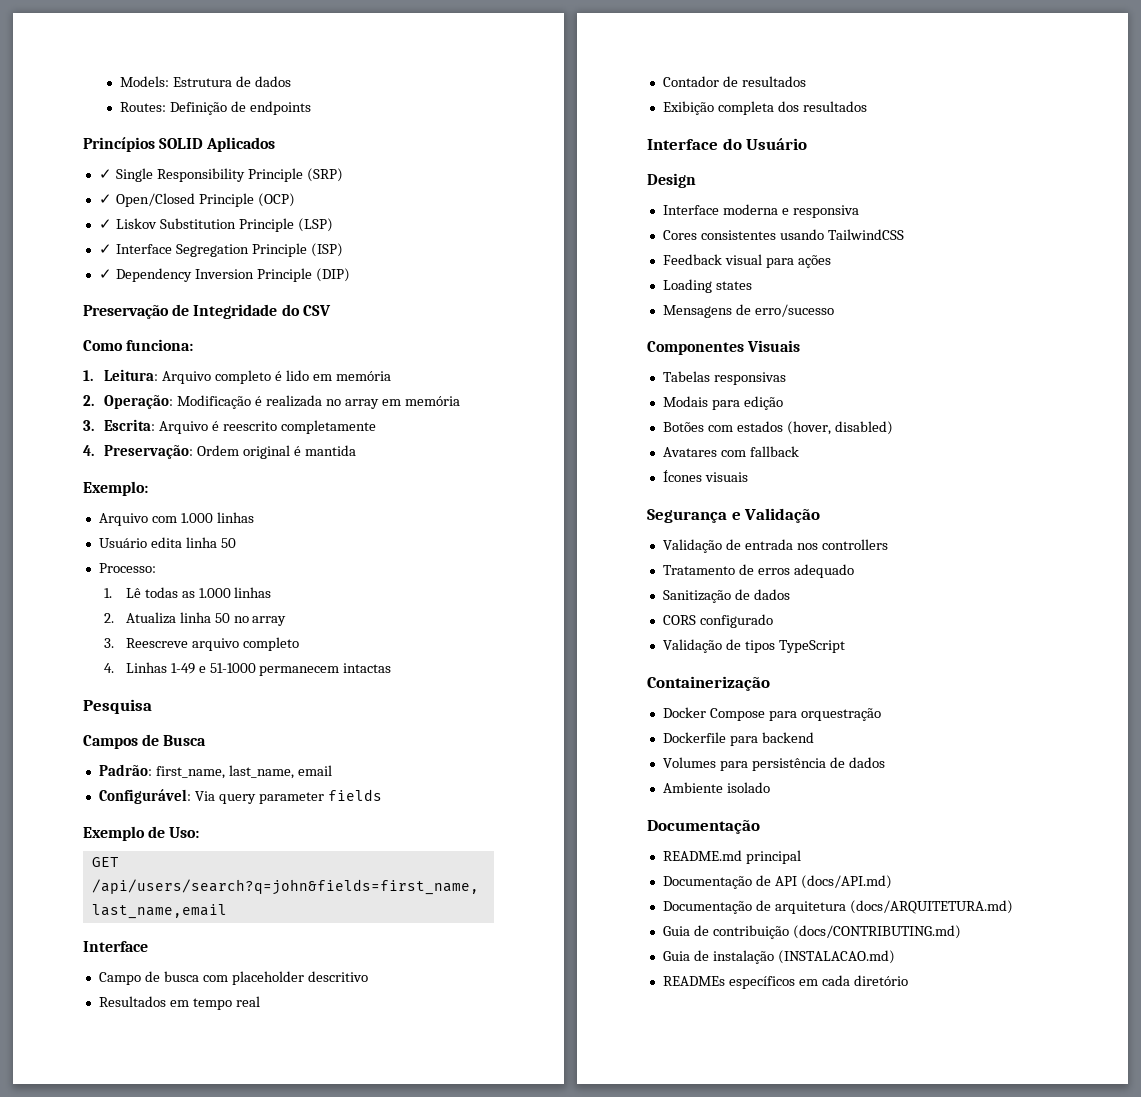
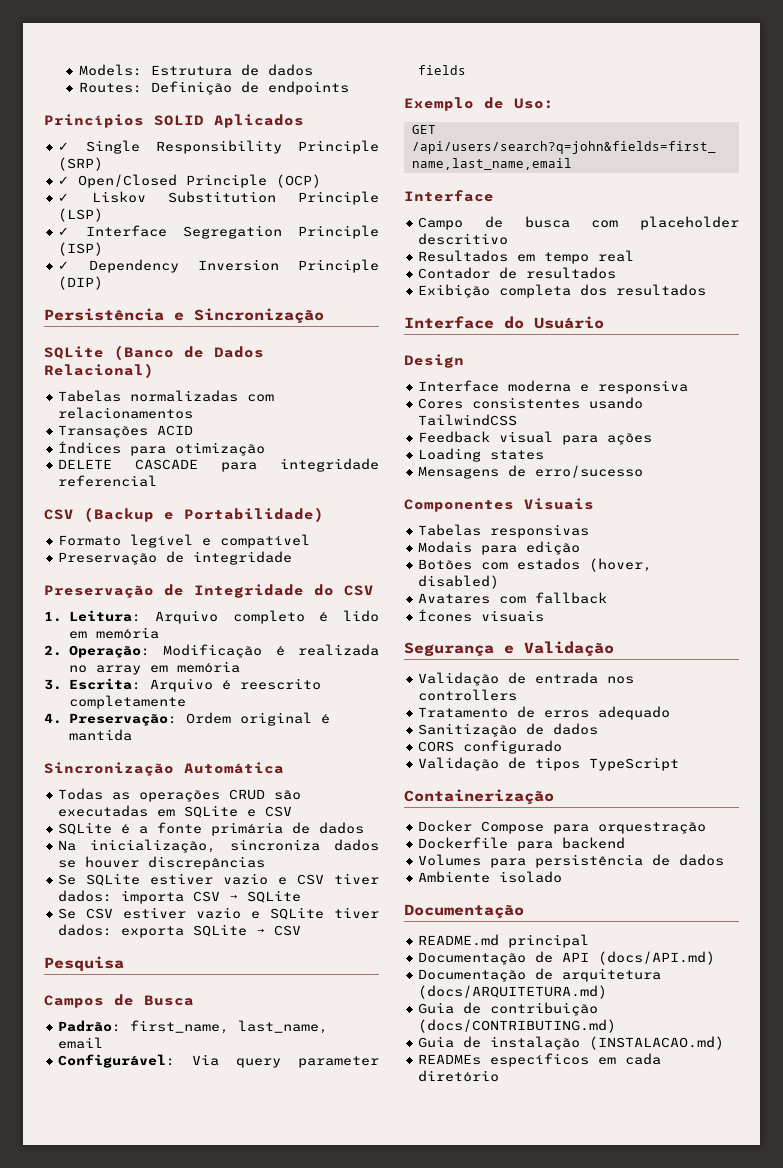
(350, 275) none -> [44,308,324,323] [44,345,264,360] [44,363,154,378] [58,390,275,402] [58,407,194,419] [58,425,194,438] [58,441,266,456] [58,458,379,472] [58,475,158,487] [44,507,324,522] [58,534,311,548] [58,551,293,565] // Persistência e Sincronização // SQLite (Banco de Dados Relacional) // Tabelas normalizadas com relacionamentos // Transações ACID // Índices para otimização // DELETE CASCADE para integridade referencial // CSV (Backup e Portabilidade) // Formato legível e compatível // Preservação de integridade
[83,339,194,351] // Como funciona: -> (374, 590) none
[83,481,148,496] [98,512,254,526] [98,537,236,548] [98,563,156,573] [104,587,272,598] [104,612,287,626] [104,637,299,651] [104,662,392,676] Exemplo: // Arquivo com 1.000 linhas // Usuário edita linha 50 // Processo: // 1. Lê todas as 1.000 linhas // 2. Atualiza linha 50 no array // 3. Reescreve arquivo completo // 4. Linhas 1-49 e 51-1000 permanecem intactas -> [44,762,284,776] [58,788,302,802] [58,805,293,818] [58,822,365,836] [58,839,379,853] [58,856,266,870] [58,873,379,886] [58,890,302,904] [58,907,379,920] [58,924,302,938] Sincronização Automática // Todas as operações CRUD são executadas em SQLite e CSV // SQLite é a fonte primária de dados // Na inicialização, sincroniza dados se houver discrepâncias // Se SQLite estiver vazio e CSV tiver dados: importa CSV → SQLite // Se CSV estiver vazio e SQLite tiver dados: exporta SQLite → CSV

